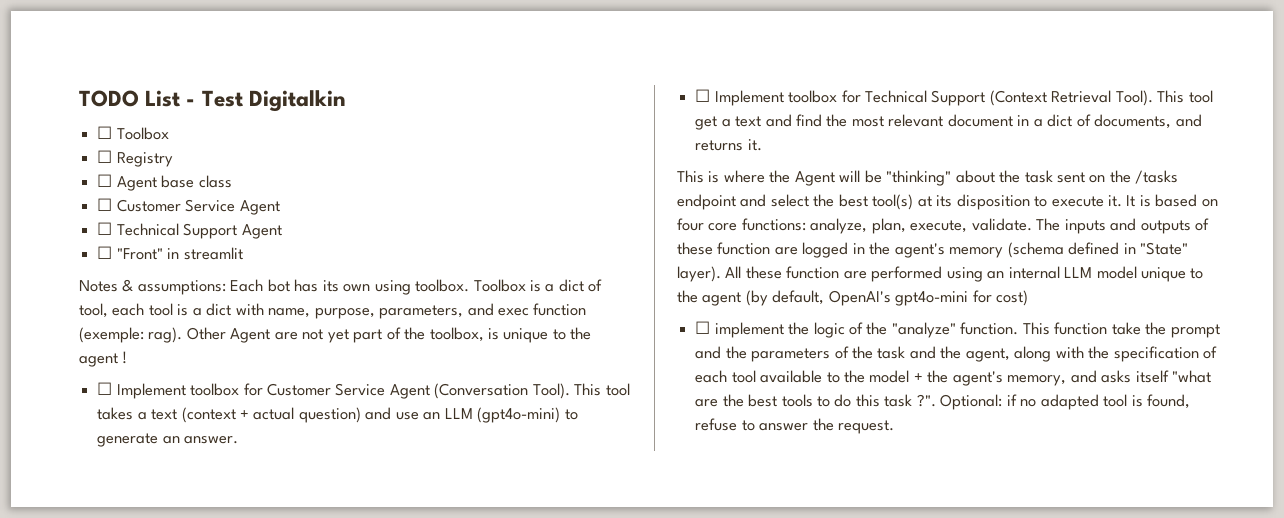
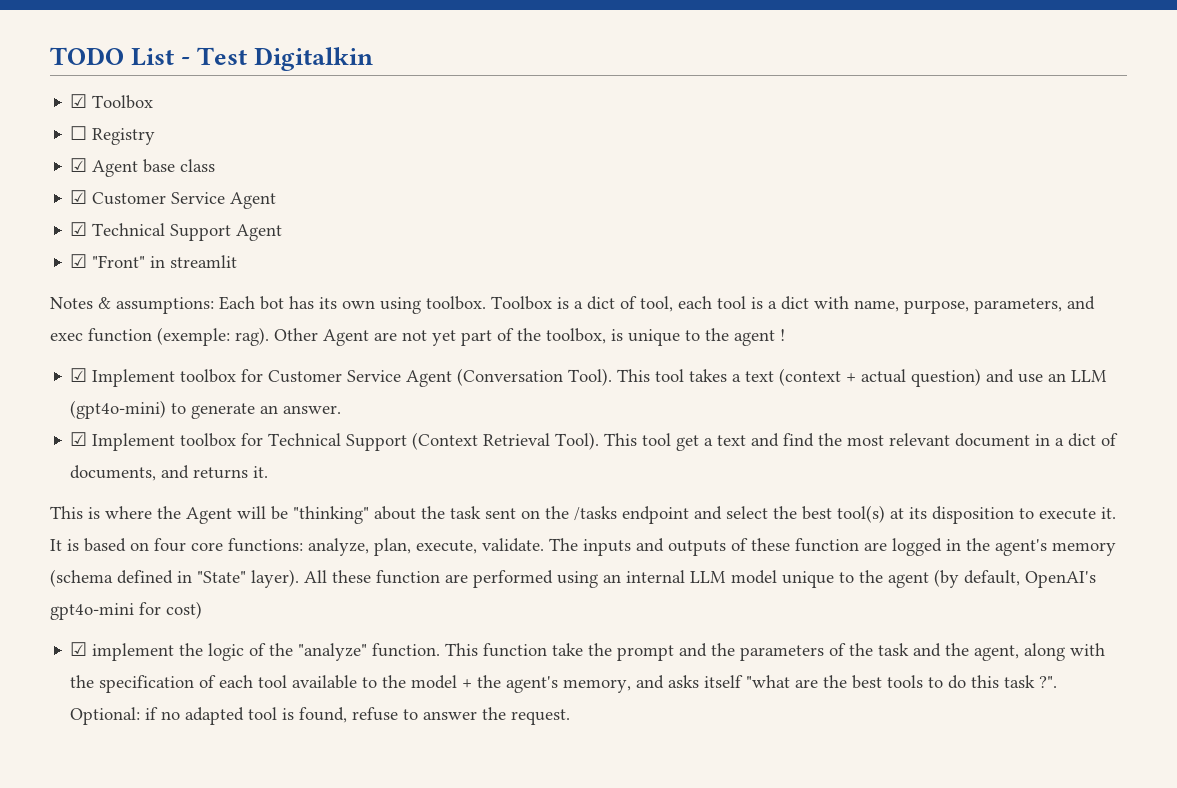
[97,126,113,139] ☐ -> [70,94,88,108] ☑
[97,174,113,187] ☐ -> [70,158,88,172] ☑
[97,198,113,211] ☐ -> [70,190,88,204] ☑
[97,222,113,235] ☐ -> [70,222,88,236] ☑
[97,246,113,259] ☐ -> [70,254,88,268] ☑
[97,382,113,395] ☐ -> [70,368,88,382] ☑
[695,89,711,102] ☐ -> [70,432,88,446] ☑
[695,321,711,334] ☐ -> [70,642,88,656] ☑

